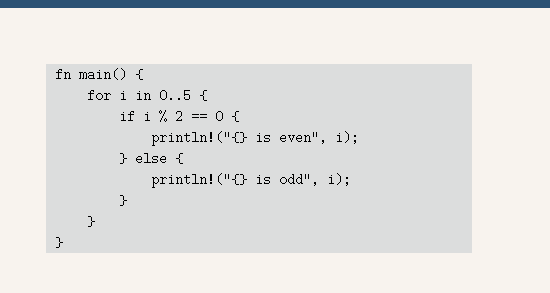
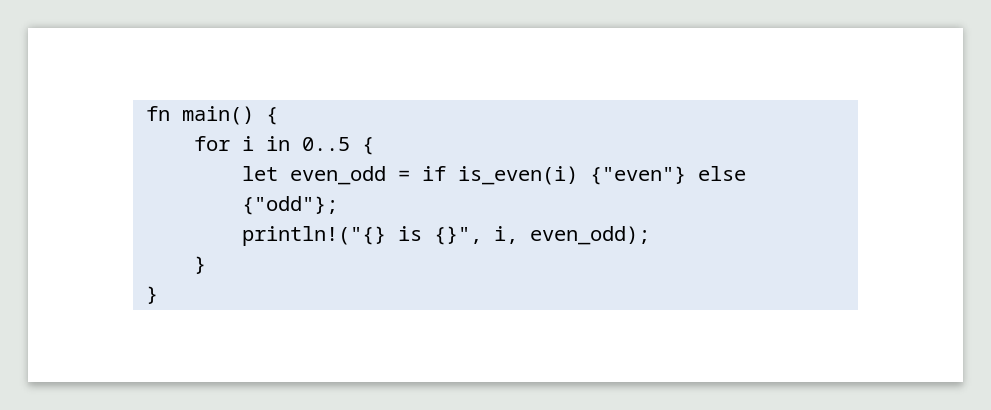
[119,110,239,123] [151,131,359,146] [119,152,183,165] [151,173,351,188] [119,195,127,206] [87,216,95,227] [55,237,63,248] if i % 2 == 0 { // println!("{} is even", i); // } else { // println!("{} is odd", i); // } // } // } -> [241,166,746,185] [241,196,338,215] [241,226,650,246] [193,256,206,274] [145,286,158,304] let even_odd = if is_even(i) {"even"} else {"odd"}; // println!("{} is {}", i, even_odd); // } // }

